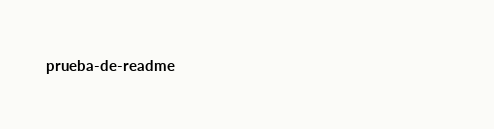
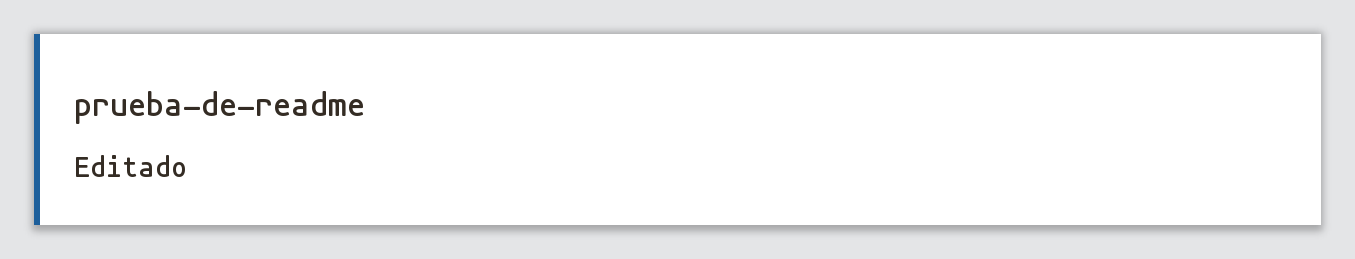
(175, 67) none -> [74,155,187,177] // Editado

